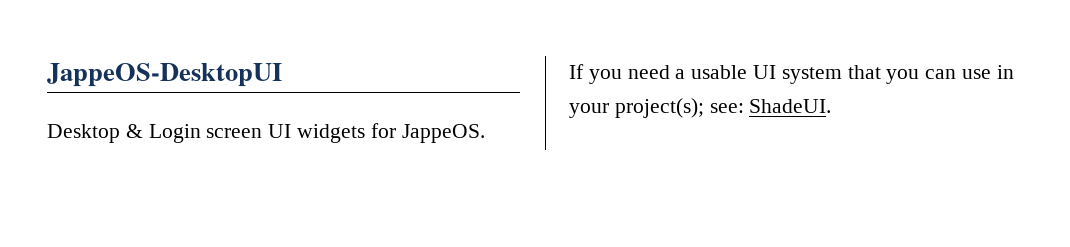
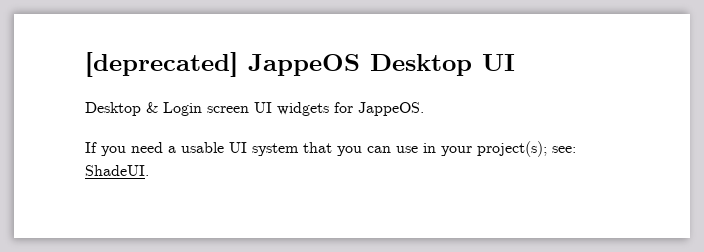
[47,63,282,87] JappeOS-DesktopUI -> [85,52,515,77] [deprecated] JappeOS Desktop UI

